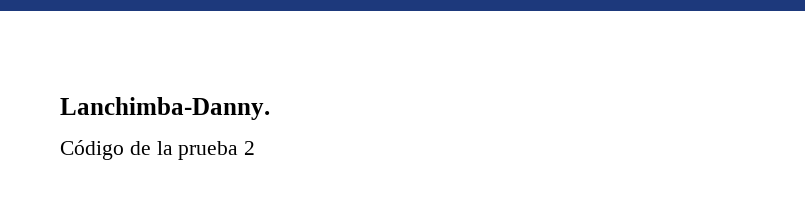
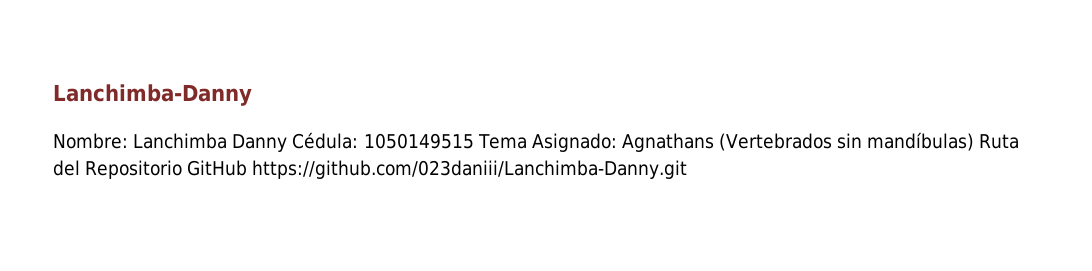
[60,97,270,120] [60,140,256,160] Lanchimba-Danny. // Código de la prueba 2 -> [53,84,252,106] [53,132,1020,152] [53,160,688,179] Lanchimba-Danny // Nombre: Lanchimba Danny Cédula: 1050149515 Tema Asignado: Agnathans (Vertebrados sin mandíbulas) Ruta del Repositorio GitHub https://github.com/023daniii/Lanchimba-Danny.git

